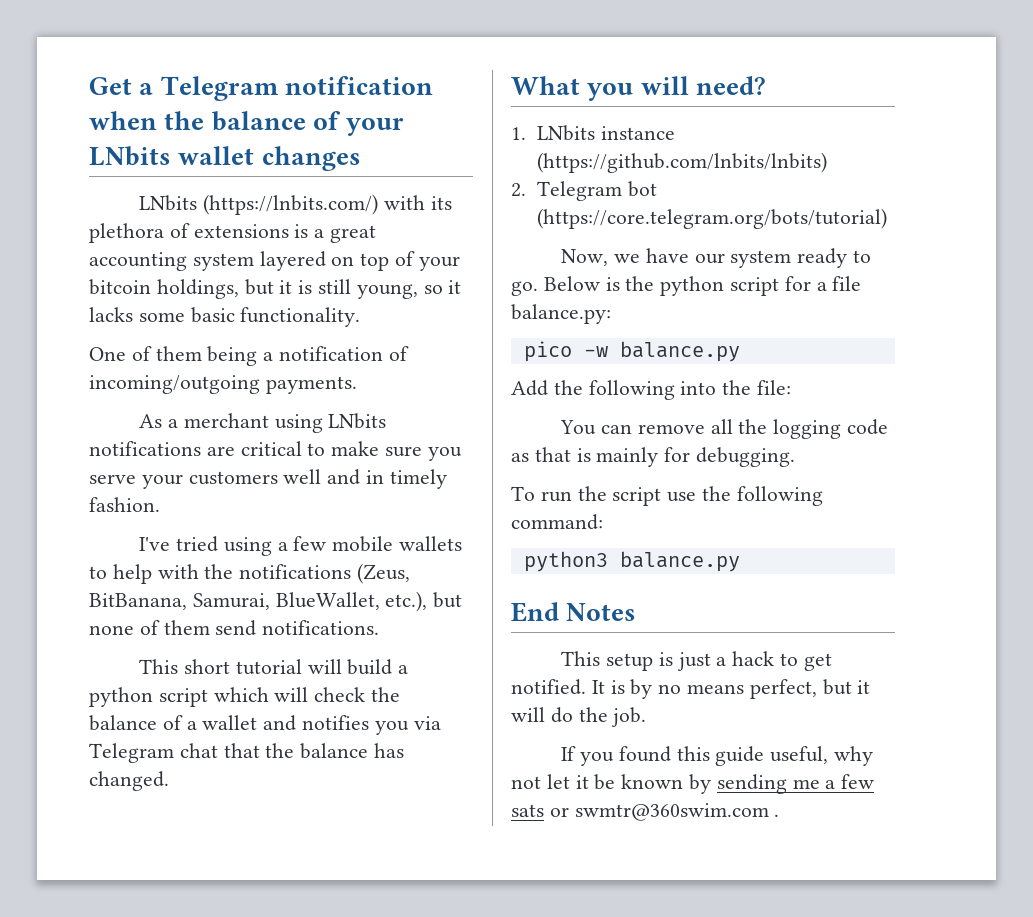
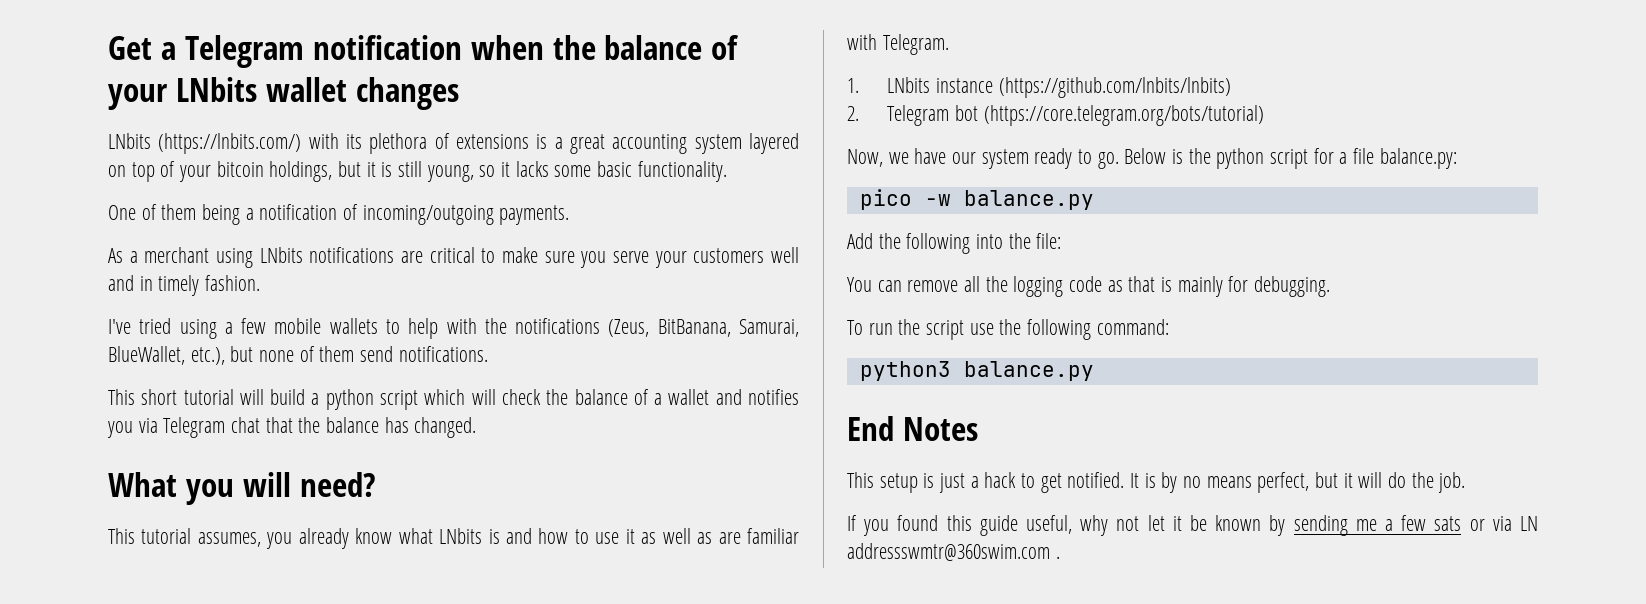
(766, 85) none -> [108,528,800,549] [847,34,949,55] // This tutorial assumes, you already know what LNbits is and how to use it as well as are familiar with Telegram.
[574,803,769,821] swmtr@360swim.com -> [1492,516,1539,531] [847,543,1050,561] via LN addressswmtr@360swim.com

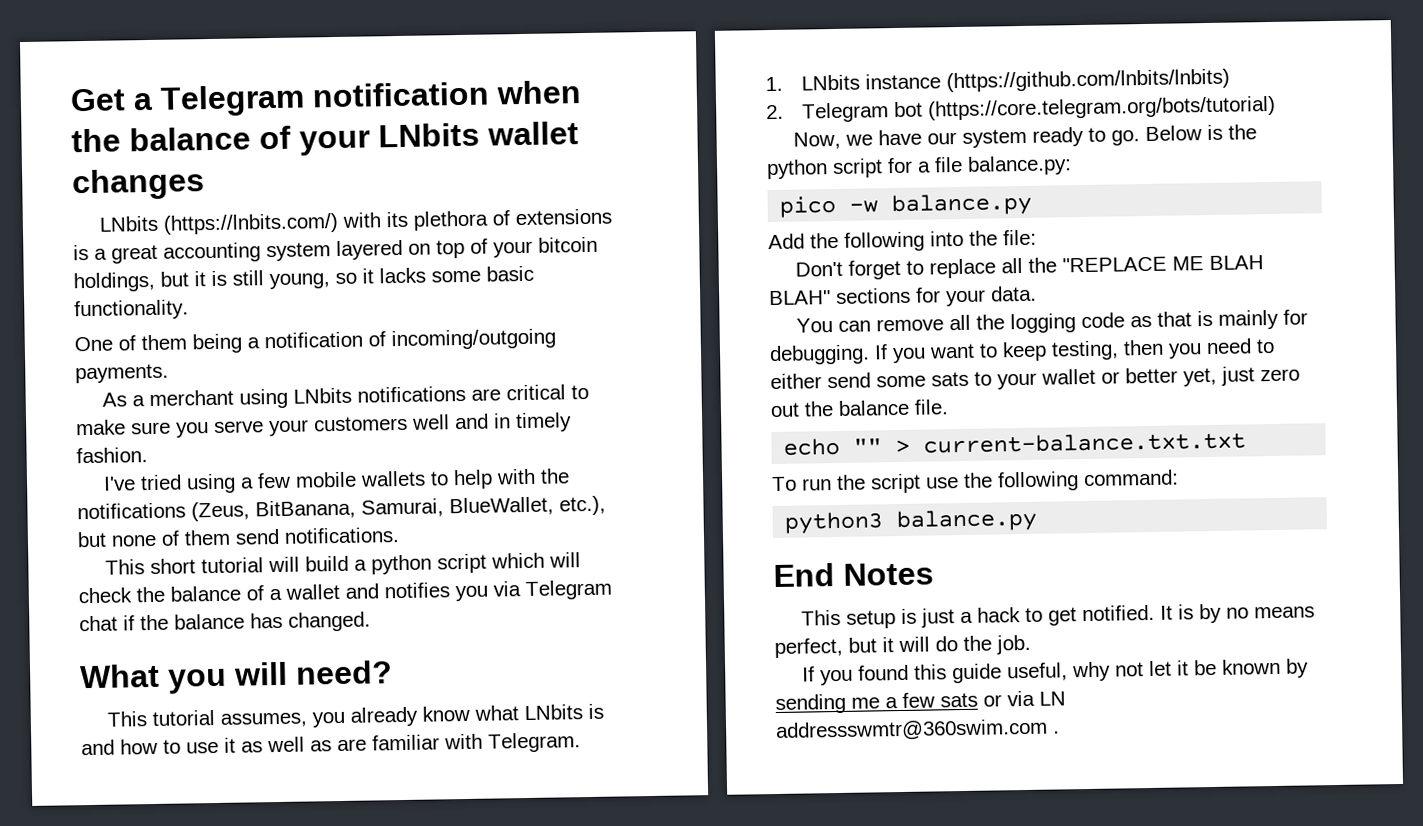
[265,417,293,433] that -> [123,615,135,631] if
(1062, 241) none -> [794,255,1264,280] [769,285,1037,307] // Don't forget to replace all the "REPLACE ME BLAH BLAH" sections for your data.
(1331, 286) none -> [874,338,1275,364] [770,366,1300,390] [770,399,949,418] [783,431,1247,456] If you want to keep testing, then you need to either send some sats to your wallet or better yet, just zero out the balance file. // echo "" > current-balance.txt.txt

